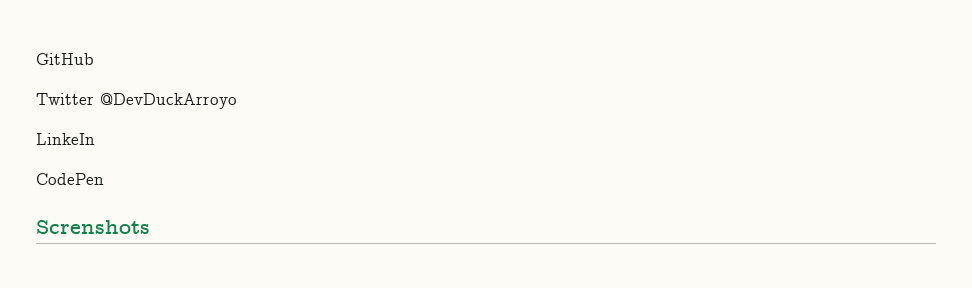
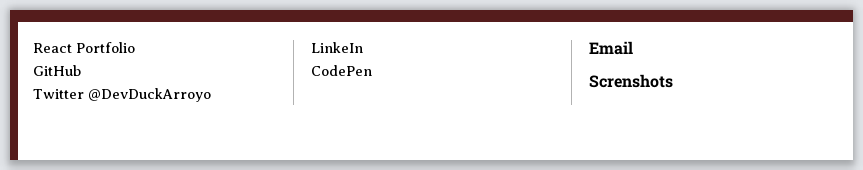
(36, 59) none -> [33,42,135,53] React Portfolio //
(104, 179) none -> [589,41,633,55] // Email

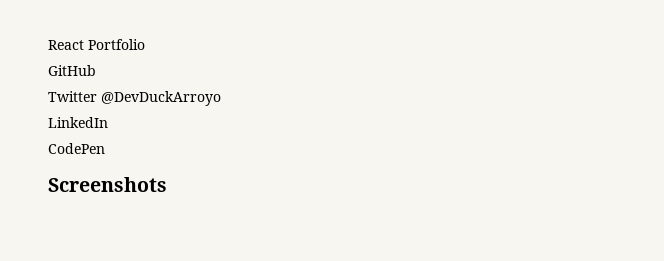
[311,42,363,53] LinkeIn -> [48,117,108,128] LinkedIn
[589,41,633,55] [589,74,673,88] Email // Screnshots -> [48,177,167,192] Screenshots

